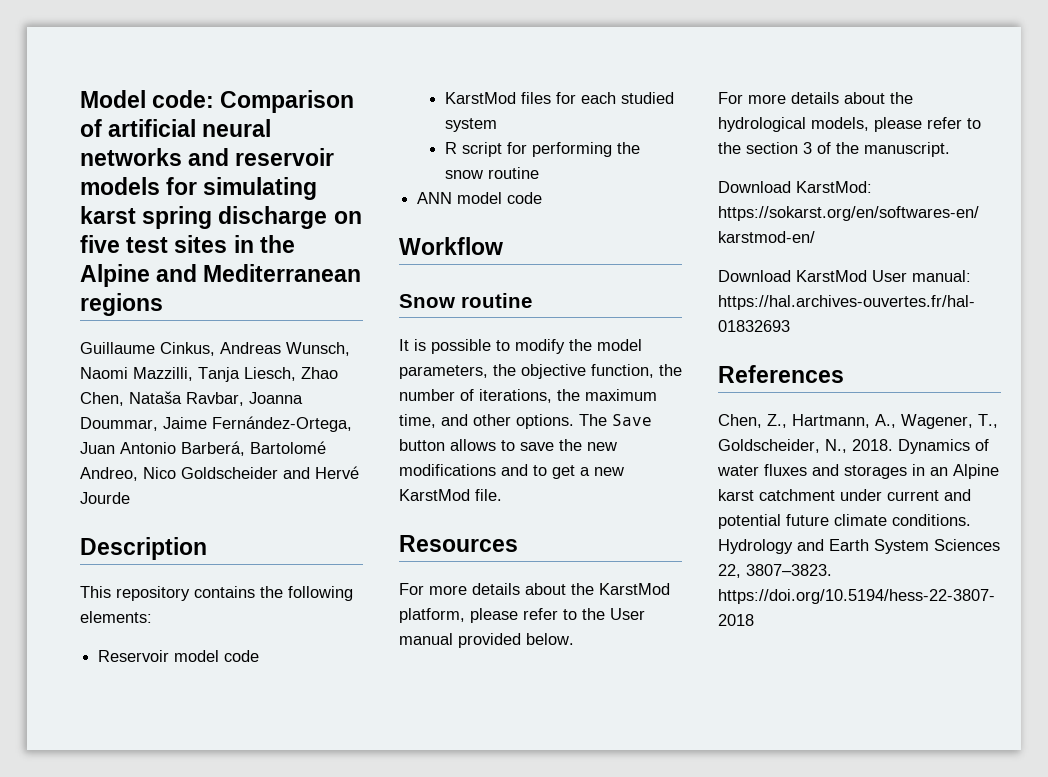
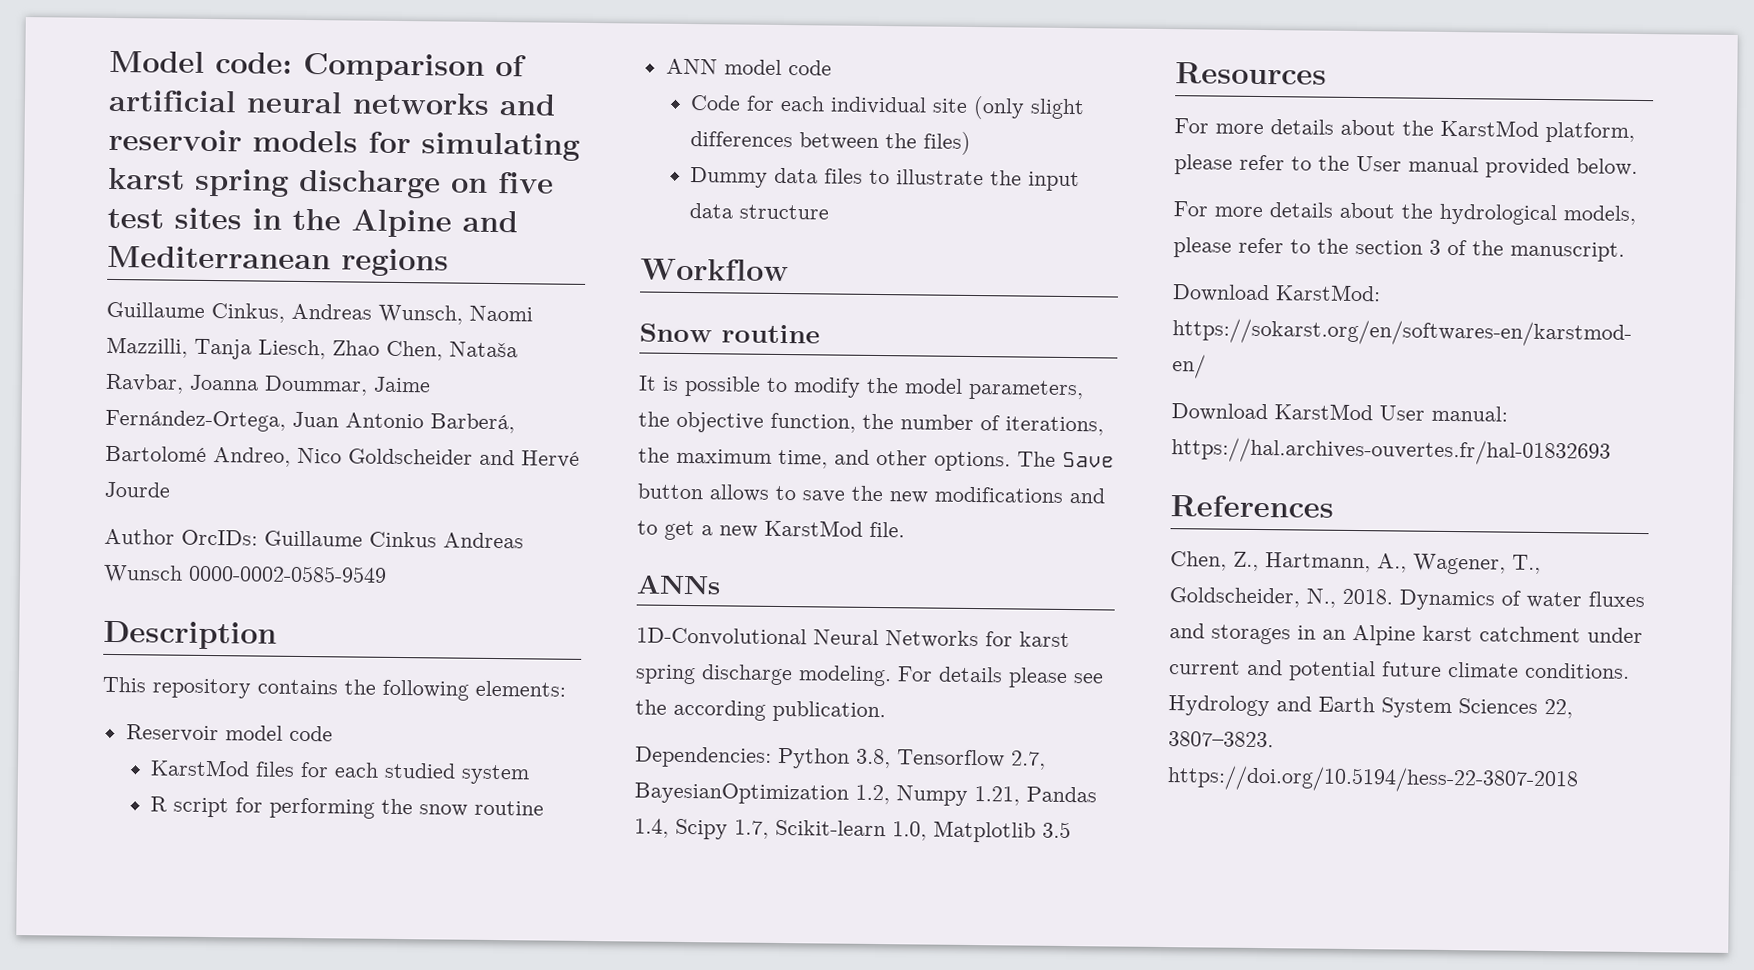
(130, 498) none -> [104,528,524,549] [103,564,387,583] // Author OrcIDs: Guillaume Cinkus Andreas Wunsch 0000-0002-0585-9549
(543, 198) none -> [690,95,1086,120] [690,131,972,155] [690,167,1081,192] [689,203,830,220] // Code for each individual site (only slight differences between the files) // Dummy data files to illustrate the input data structure
(502, 495) none -> [636,574,721,595] [636,627,1070,649] [635,664,1104,688] [635,699,886,723] [635,746,1046,770] [634,782,1097,806] [634,818,1071,843] // ANNs // 1D-Convolutional Neural Networks for karst spring discharge modeling. For details please see the according publication. // Dependencies: Python 3.8, Tensorflow 2.7, BayesianOptimization 1.2, Numpy 1.21, Pandas 1.4, Scipy 1.7, Scikit-learn 1.0, Matplotlib 3.5

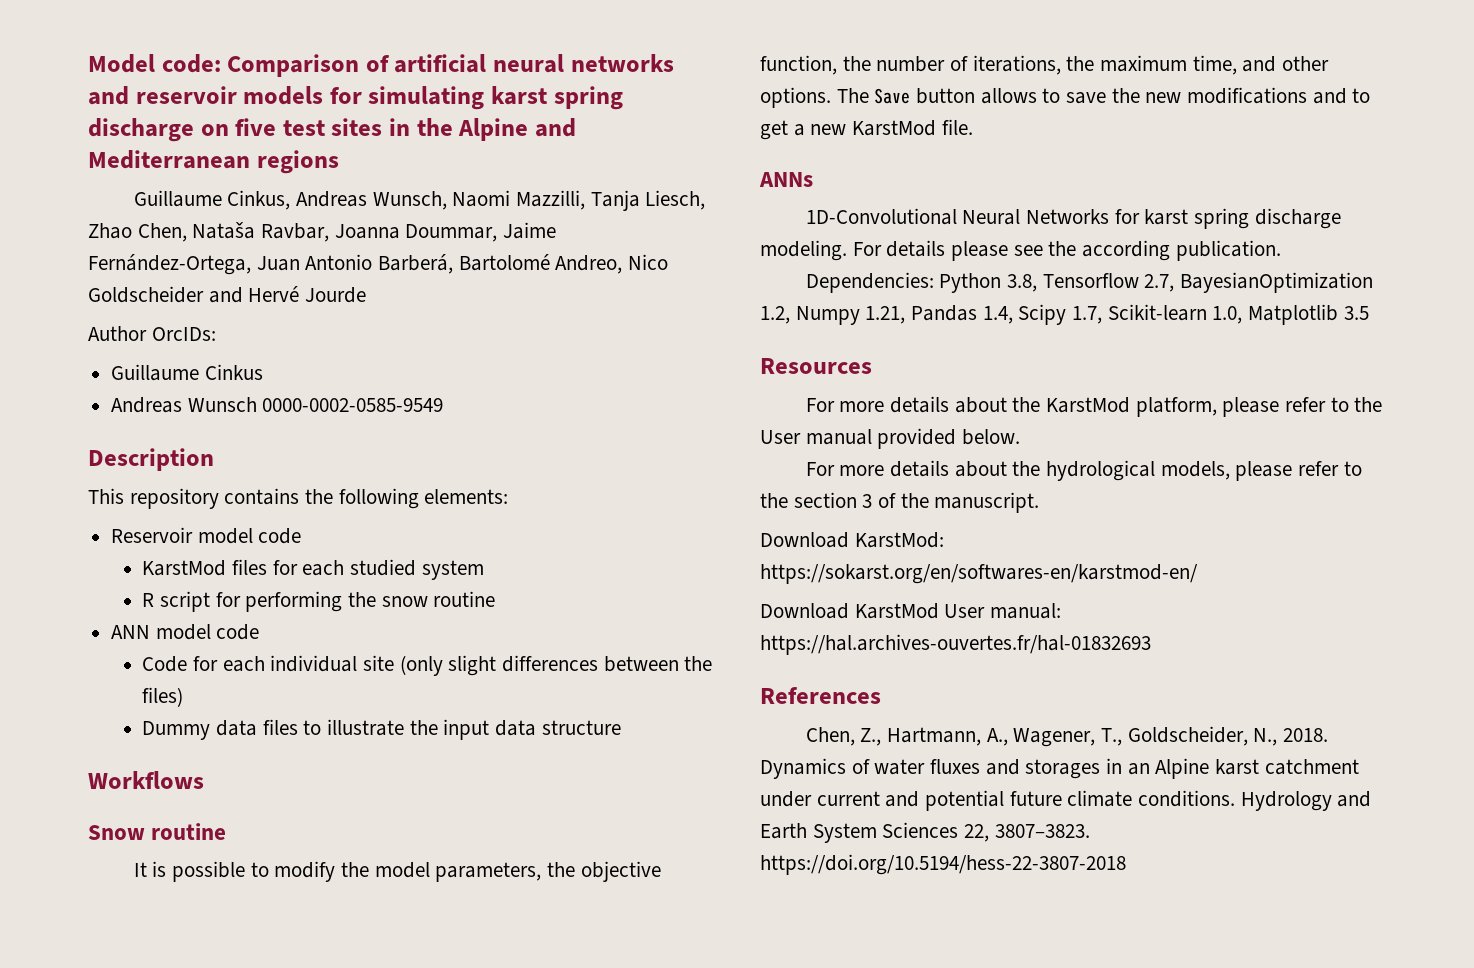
(258, 537) none -> (216, 334) //
(437, 539) none -> (263, 372) //
[640,258,789,282] Workflow -> [88,771,204,789] Workflows

